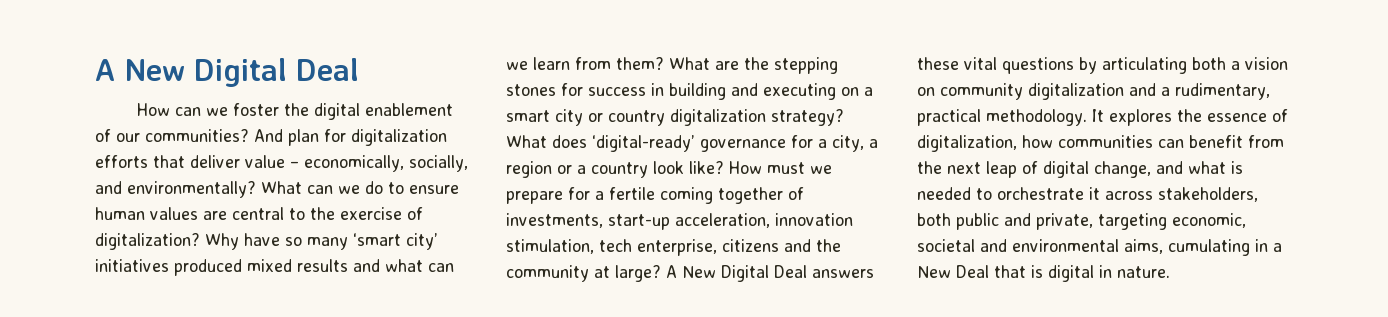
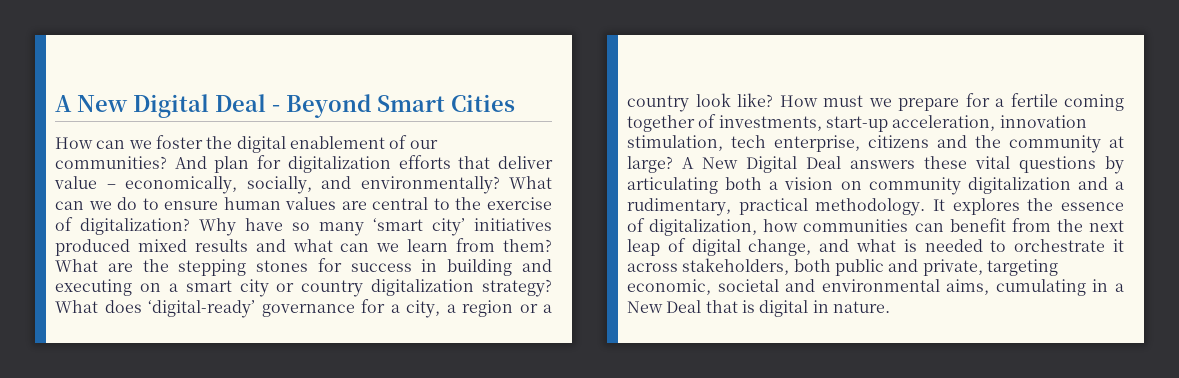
[95,58,359,87] A New Digital Deal -> [55,94,515,118] A New Digital Deal - Beyond Smart Cities

